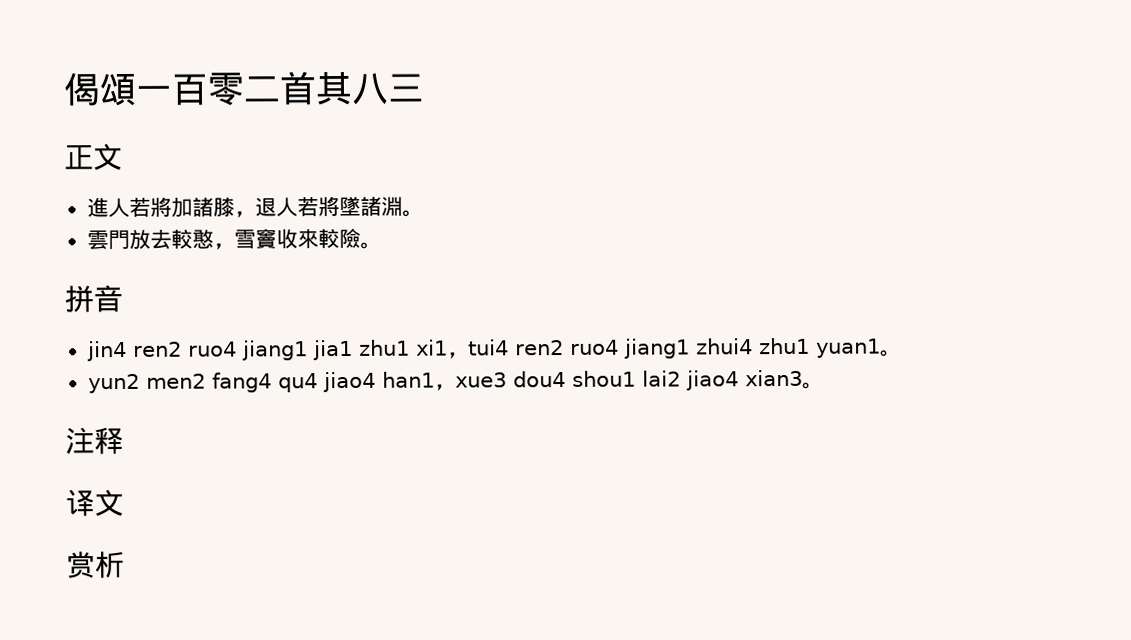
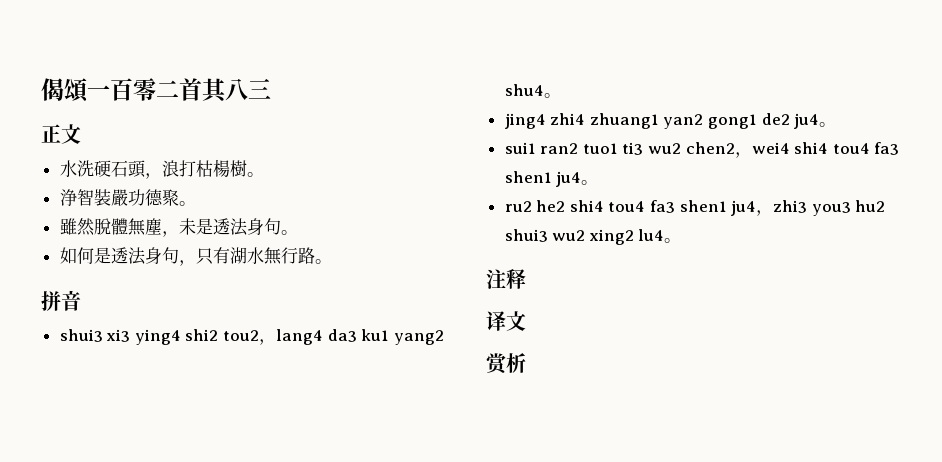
[86,196,424,218] [86,227,382,250] [64,285,123,313] [86,337,902,362] [87,369,803,394] 進人若將加諸膝，退人若將墜諸淵。 // 雲門放去較憨，雪竇收來較險。 // 拼音 // jin4 ren2 ruo4 jiang1 jia1 zhu1 xi1，tui4 ren2 ruo4 jiang1 zhui4 zhu1 yuan1。 // yun2 men2 fang4 qu4 jiao4 han1，xue3 dou4 shou1 lai2 jiao4 xian3 -> [59,159,264,179] [59,189,196,206] [59,218,298,237] [59,247,332,266] [41,290,81,311] [59,329,444,345] [504,84,561,98] [504,113,837,129] [504,142,900,158] [504,171,599,187] [504,200,886,216] [504,229,665,245] 水洗硬石頭，浪打枯楊樹。 // 浄智裝嚴功德聚。 // 雖然脫體無塵，未是透法身句。 // 如何是透法身句，只有湖水無行路。 // 拼音 // shui3 xi3 ying4 shi2 tou2，lang4 da3 ku1 yang2 shu4。 // jing4 zhi4 zhuang1 yan2 gong1 de2 ju4。 // sui1 ran2 tuo1 ti3 wu2 chen2，wei4 shi4 tou4 fa3 shen1 ju4。 // ru2 he2 shi4 tou4 fa3 shen1 ju4，zhi3 you3 hu2 shui3 wu2 xing2 lu4

